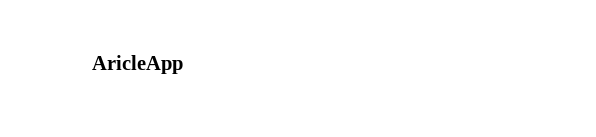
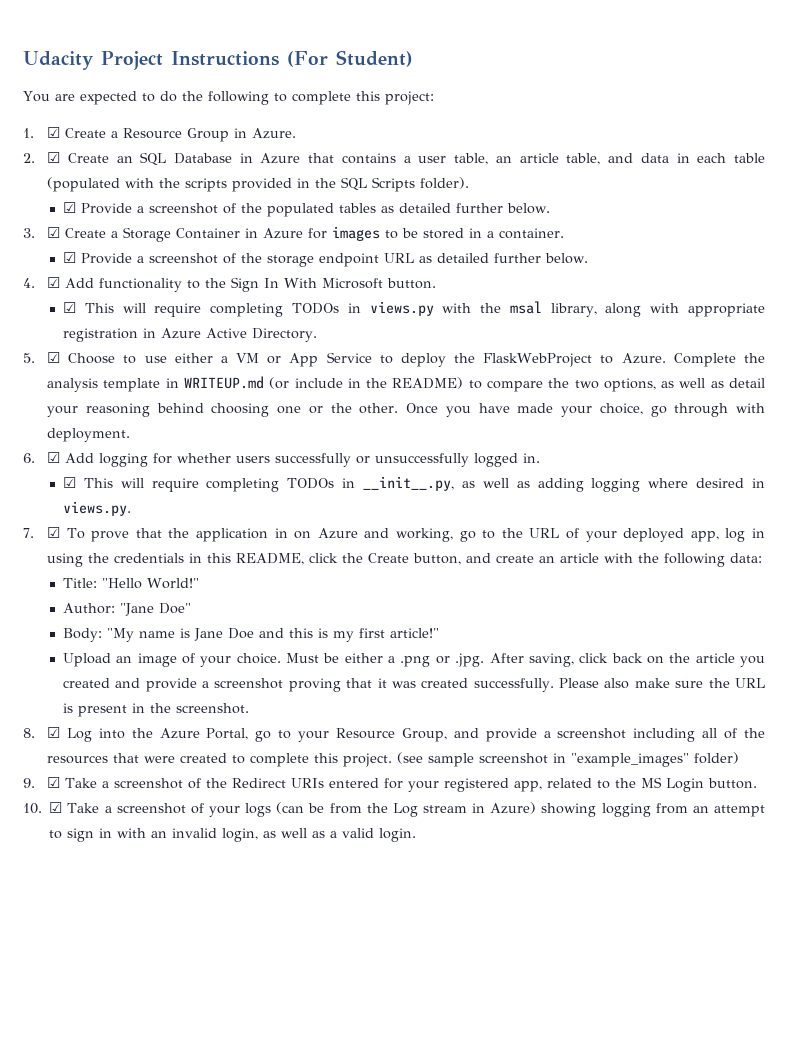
[92,55,183,74] AricleApp -> [23,50,413,70] [23,91,434,105] [23,127,297,142] [23,152,766,166] [47,177,470,192] [62,202,550,217] [23,226,565,242] [62,252,588,267] [23,277,437,292] [62,301,766,317] [62,328,317,342] [23,352,766,367] [47,376,766,392] [47,403,766,417] [47,428,131,442] [23,452,541,467] [62,476,765,492] [62,501,131,516] [23,527,765,542] [47,553,763,567] [62,578,199,589] [62,603,191,616] [62,628,439,642] [62,653,765,667] [62,678,765,692] [62,703,249,717] [23,727,765,742] [47,752,740,767] [23,777,758,792] [23,802,766,817] [49,828,417,842] Udacity Project Instructions (For Student) // You are expected to do the following to complete this project: // 1. ☑ Create a Resource Group in Azure. // 2. ☑ Create an SQL Database in Azure that contains a user table, an article table, and data in each table (populated with the scripts provided in the SQL Scripts folder). // ☑ Provide a screenshot of the populated tables as detailed further below. // 3. ☑ Create a Storage Container in Azure for images to be stored in a container. // ☑ Provide a screenshot of the storage endpoint URL as detailed further below. // 4. ☑ Add functionality to the Sign In With Microsoft button. // ☑ This will require completing TODOs in views.py with the msal library, along with appropriate registration in Azure Active Directory. // 5. ☑ Choose to use either a VM or App Service to deploy the FlaskWebProject to Azure. Complete the analysis template in WRITEUP.md (or include in the README) to compare the two options, as well as detail your reasoning behind choosing one or the other. Once you have made your choice, go through with deployment. // 6. ☑ Add logging for whether users successfully or unsuccessfully logged in. // ☑ This will require completing TODOs in __init__.py, as well as adding logging where desired in views.py. // 7. ☑ To prove that the application in on Azure and working, go to the URL of your deployed app, log in using the credentials in this README, click the Create button, and create an article with the following data: // Title: "Hello World!" // Author: "Jane Doe" // Body: "My name is Jane Doe and this is my first article!" // Upload an image of your choice. Must be either a .png or .jpg. After saving, click back on the article you created and provide a screenshot proving that it was created successfully. Please also make sure the URL is present in the screenshot. // 8. ☑ Log into the Azure Portal, go to your Resource Group, and provide a screenshot including all of the resources that were created to complete this project. (see sample screenshot in "example_images" folder) // 9. ☑ Take a screenshot of the Redirect URIs entered for your registered app, related to the MS Login button. // 10. ☑ Take a screenshot of your logs (can be from the Log stream in Azure) showing logging from an attempt to sign in with an invalid login, as well as a valid login.

